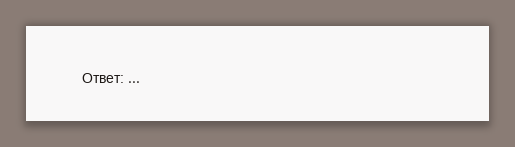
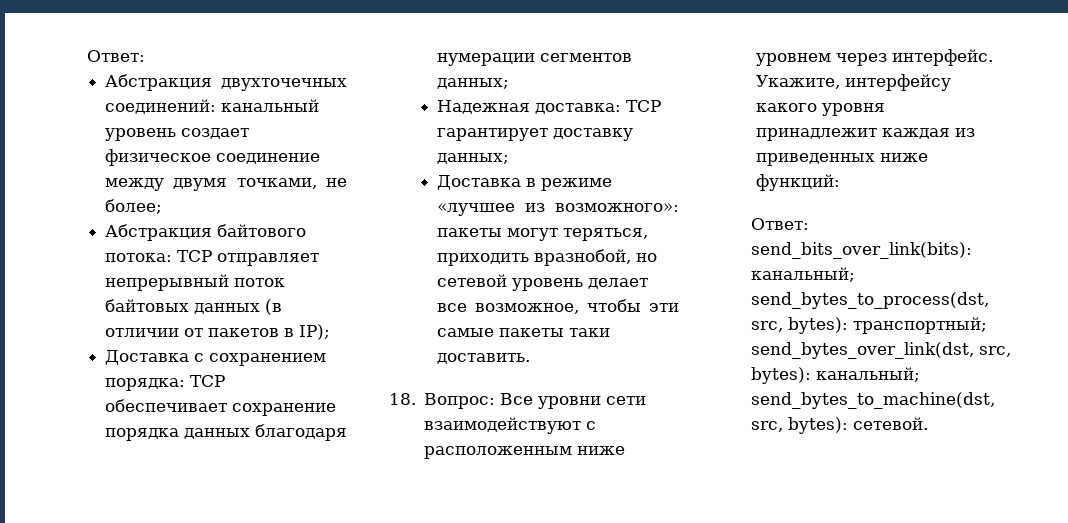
[81,73,140,83] Ответ: ... -> [86,50,145,62] [104,74,347,91] [104,99,319,114] [104,128,249,141] [104,149,320,166] [104,178,347,191] [104,199,162,214] [104,224,306,241] [104,250,319,266] [104,274,285,291] [104,299,282,315] [104,324,330,340] [104,350,326,366] [104,375,225,391] [104,399,336,416] [104,424,347,441] [436,53,632,66] [436,78,509,89] [436,100,661,114] [436,128,633,141] [436,153,509,164] [436,175,612,191] [436,203,679,216] [436,228,648,241] [436,249,657,266] [436,274,648,291] [436,299,679,314] [436,328,610,337] [436,353,530,364] [389,393,647,409] [424,417,597,434] [424,446,626,459] [756,49,994,66] [756,74,952,91] [756,103,886,116] [756,128,976,141] [756,153,929,166] [756,174,841,191] [750,218,809,230] [750,242,972,259] [750,267,855,282] [750,292,989,309] [750,317,987,334] [750,342,1011,359] [750,367,920,384] [750,392,995,409] [750,417,928,434] Ответ: // Абстракция двухточечных соединений: канальный уровень создает физическое соединение между двумя точками, не более; // Абстракция байтового потока: TCP отправляет непрерывный поток байтовых данных (в отличии от пакетов в IP); // Доставка с сохранением порядка: TCP обеспечивает сохранение порядка данных благодаря нумерации сегментов данных; // Надежная доставка: TCP гарантирует доставку данных; // Доставка в режиме «лучшее из возможного»: пакеты могут теряться, приходить вразнобой, но сетевой уровень делает все возможное, чтобы эти самые пакеты таки доставить. // 18. Вопрос: Все уровни сети взаимодействуют с расположенным ниже уровнем через интерфейс. Укажите, интерфейсу какого уровня принадлежит каждая из приведенных ниже функций: // Ответ: send_bits_over_link(bits): канальный; send_bytes_to_process(dst, src, bytes): транспортный; send_bytes_over_link(dst, src, bytes): канальный; send_bytes_to_machine(dst, src, bytes): сетевой.

